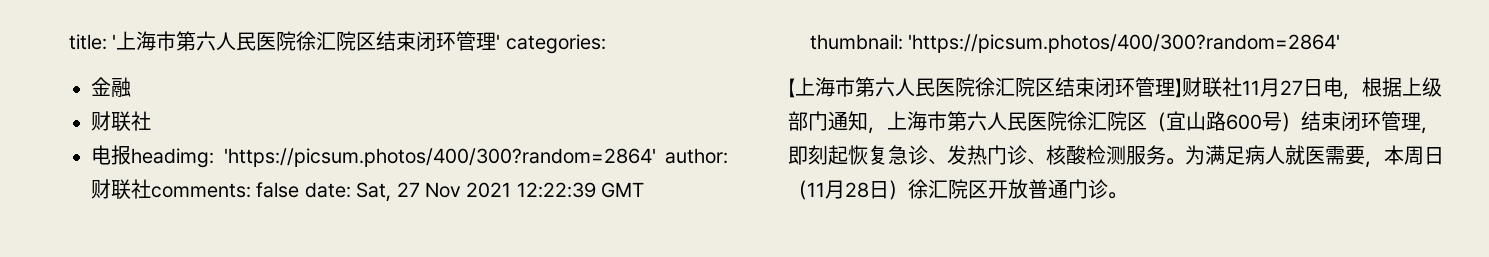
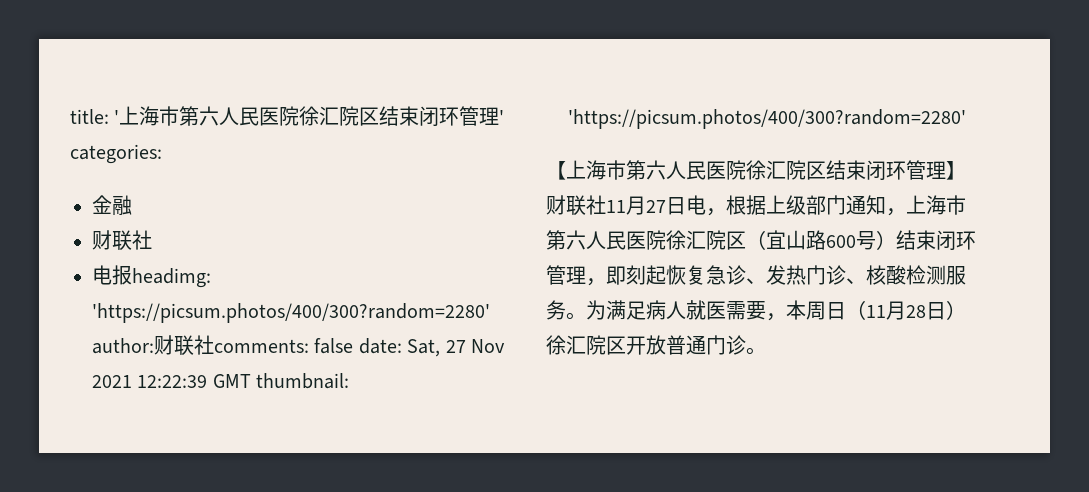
[223,148,656,167] 'https://picsum.photos/400/300?random=2864' -> [92,303,490,323] 'https://picsum.photos/400/300?random=2280'
[908,34,1341,53] 'https://picsum.photos/400/300?random=2864' -> [568,109,966,129] 'https://picsum.photos/400/300?random=2280'

